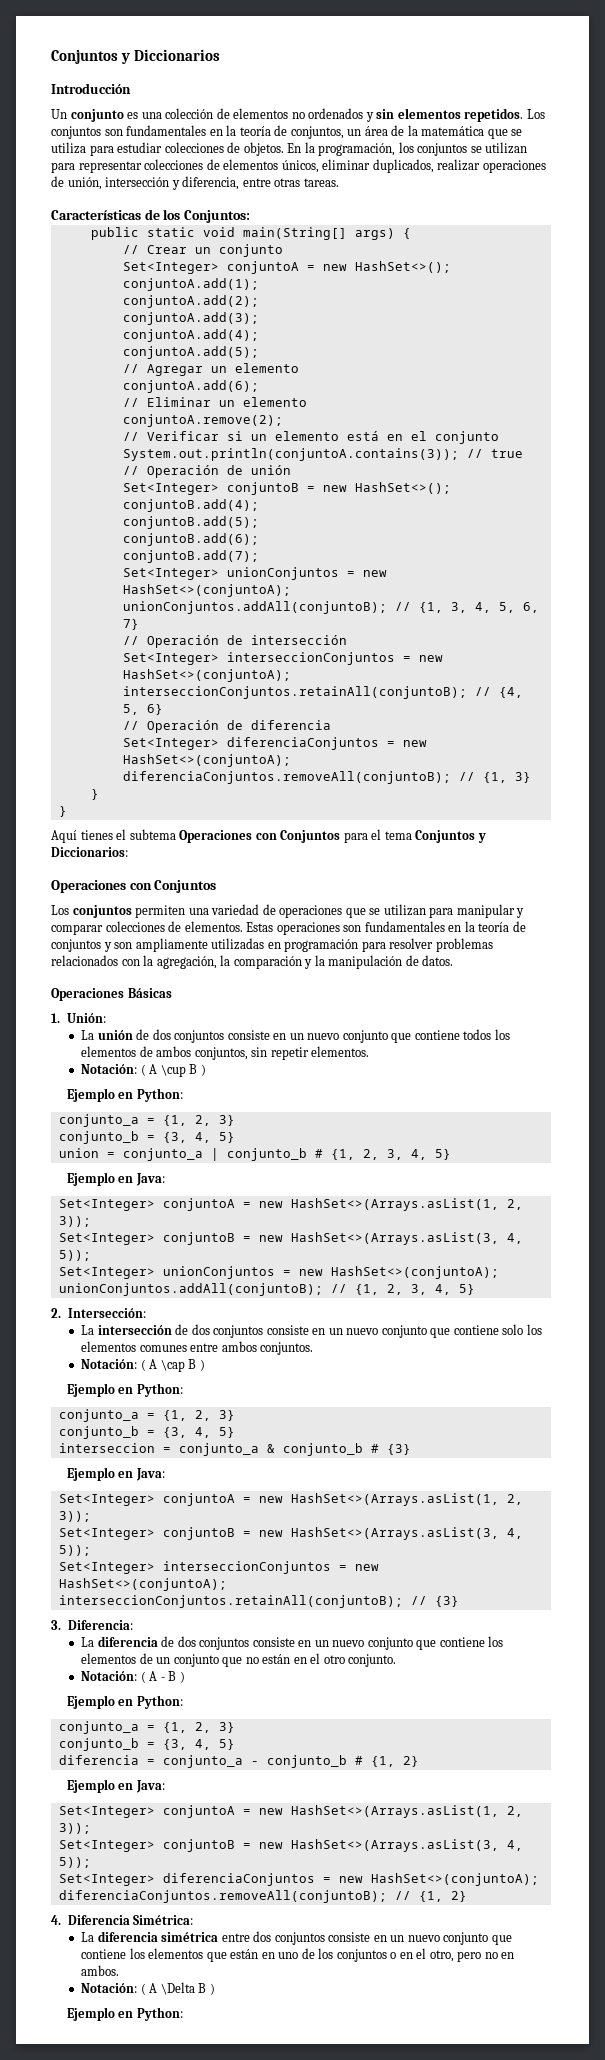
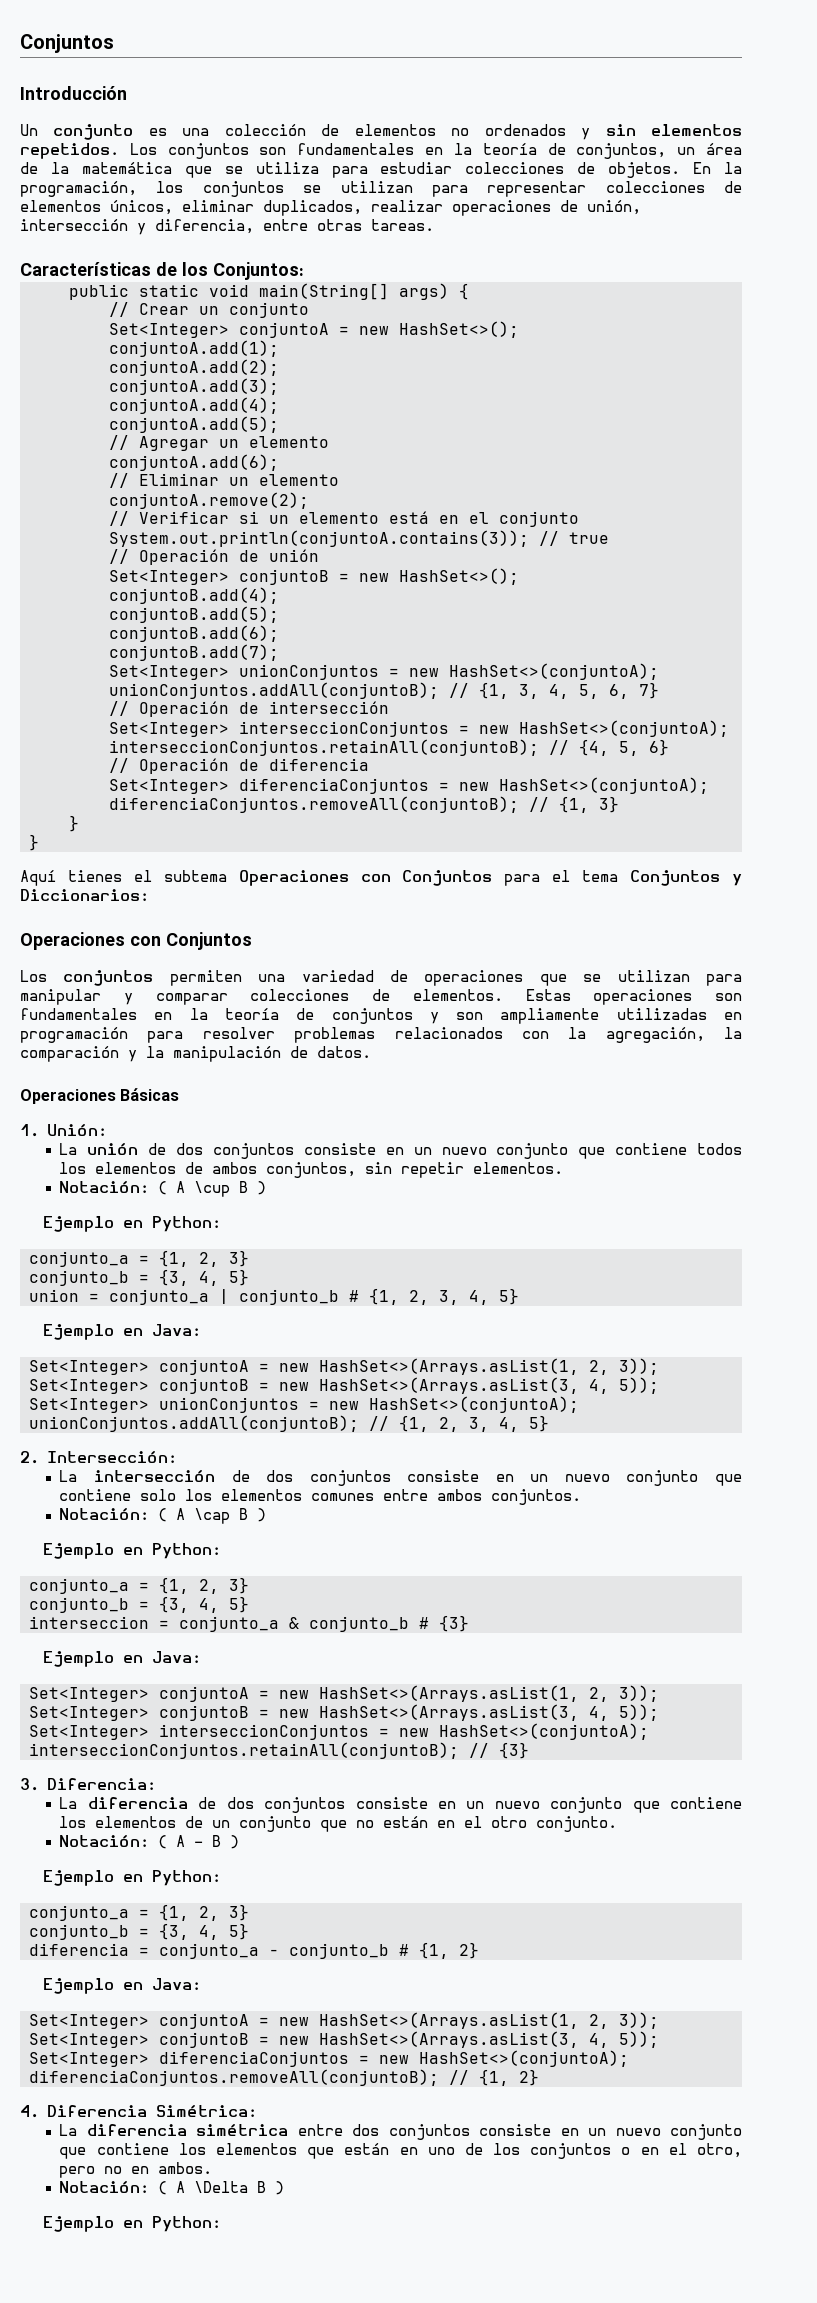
[51,49,220,64] Conjuntos y Diccionarios -> [20,34,114,53] Conjuntos

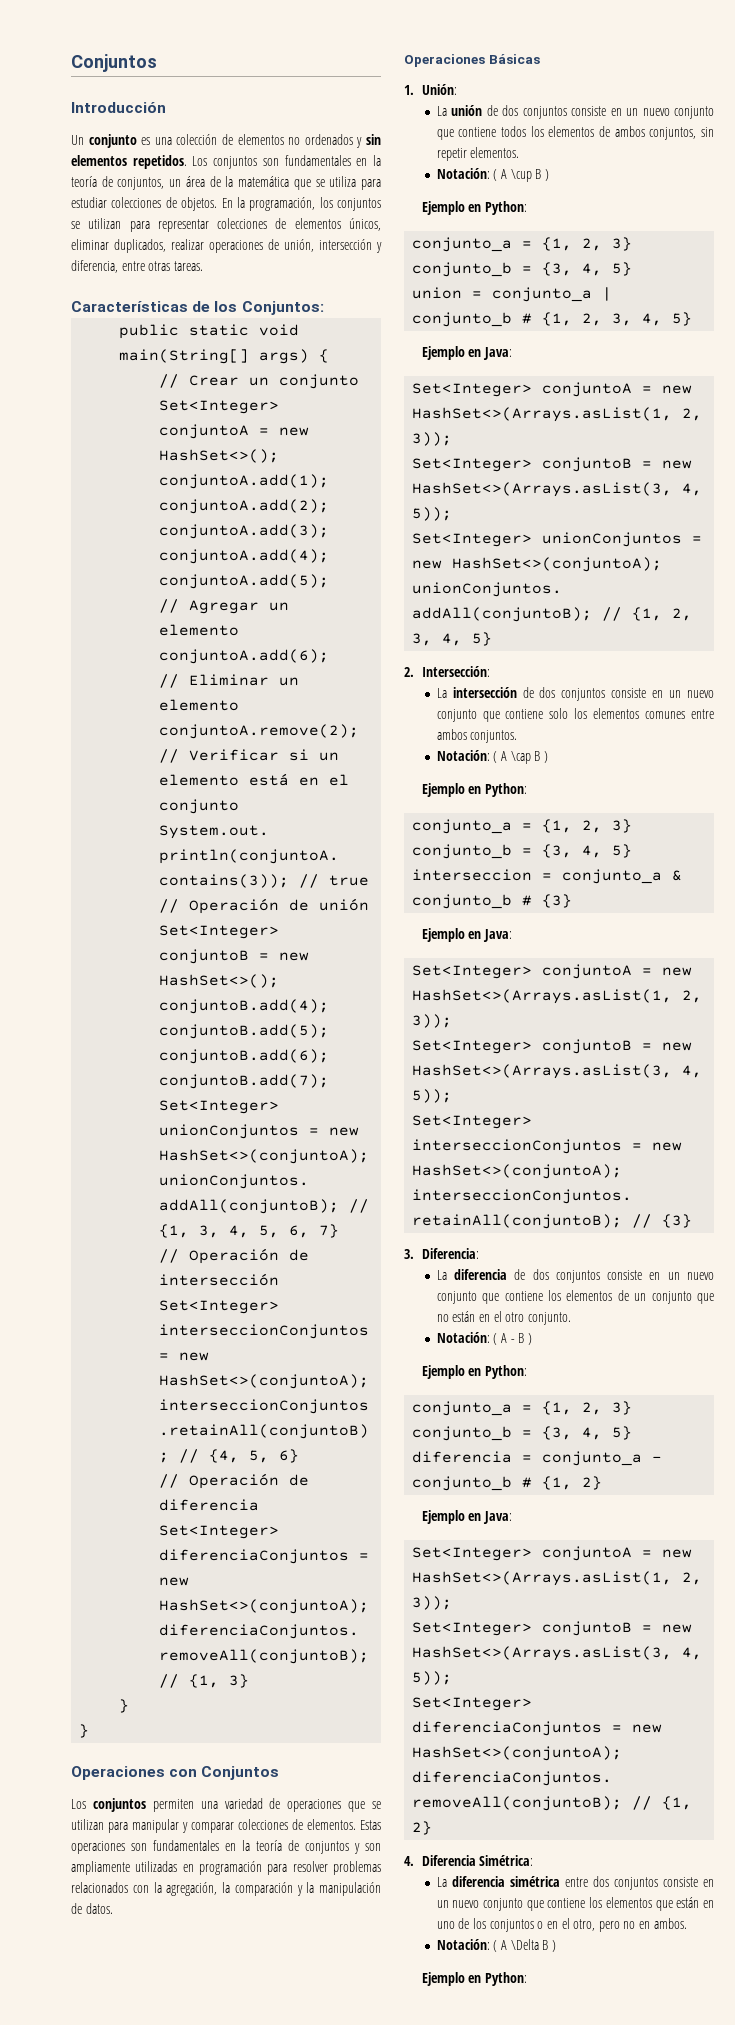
[20,870,742,886] [20,889,149,901] // Aquí tienes el subtema Operaciones con Conjuntos para el tema Conjuntos y Diccionarios: -> (90, 1731) none

